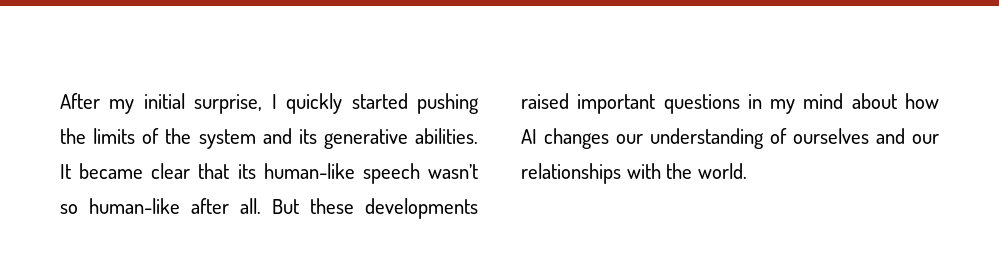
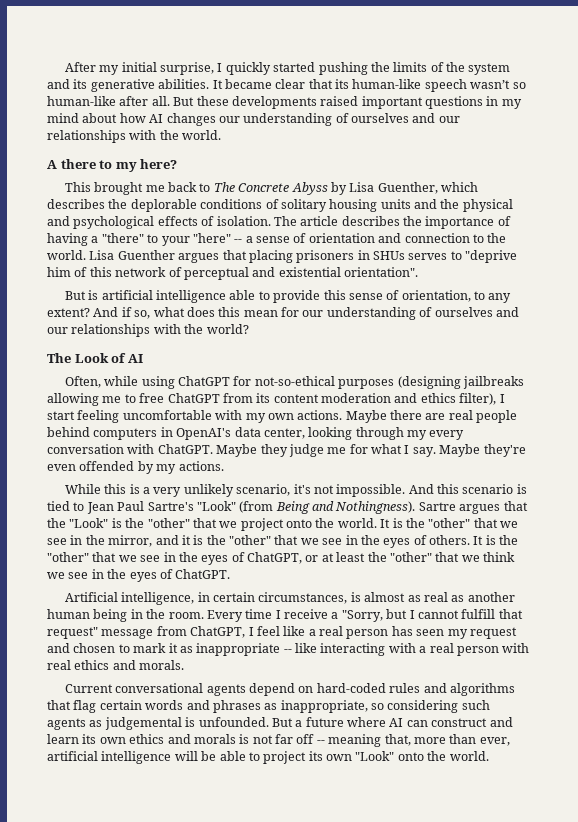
(747, 171) none -> [47,159,178,172] [64,182,479,195] [47,199,513,212] [47,216,511,229] [47,233,507,246] [47,250,518,263] [47,267,418,280] [64,290,512,303] [47,307,519,320] [47,324,249,337] [47,353,143,363] [64,376,524,389] [47,393,505,406] [47,410,518,423] [47,427,465,440] [47,444,526,457] [47,461,224,474] [64,484,527,497] [47,501,528,514] [47,518,518,531] [47,535,519,548] [47,552,515,565] [47,569,231,582] [64,592,515,605] [47,609,523,622] [47,626,517,639] [47,643,530,656] [47,660,185,670] [64,683,515,696] [47,700,490,713] [47,717,513,730] [47,734,510,747] [47,751,489,764] // A there to my here? // This brought me back to The Concrete Abyss by Lisa Guenther, which describes the deplorable conditions of solitary housing units and the physical and psychological effects of isolation. The article describes the importance of having a "there" to your "here" -- a sense of orientation and connection to the world. Lisa Guenther argues that placing prisoners in SHUs serves to "deprive him of this network of perceptual and existential orientation". // But is artificial intelligence able to provide this sense of orientation, to any extent? And if so, what does this mean for our understanding of ourselves and our relationships with the world? // The Look of AI // Often, while using ChatGPT for not-so-ethical purposes (designing jailbreaks allowing me to free ChatGPT from its content moderation and ethics filter), I start feeling uncomfortable with my own actions. Maybe there are real people behind computers in OpenAI's data center, looking through my every conversation with ChatGPT. Maybe they judge me for what I say. Maybe they're even offended by my actions. // While this is a very unlikely scenario, it's not impossible. And this scenario is tied to Jean Paul Sartre's "Look" (from Being and Nothingness). Sartre argues that the "Look" is the "other" that we project onto the world. It is the "other" that we see in the mirror, and it is the "other" that we see in the eyes of others. It is the "other" that we see in the eyes of ChatGPT, or at least the "other" that we think we see in the eyes of ChatGPT. // Artificial intelligence, in certain circumstances, is almost as real as another human being in the room. Every time I receive a "Sorry, but I cannot fulfill that request" message from ChatGPT, I feel like a real person has seen my request and chosen to mark it as inappropriate -- like interacting with a real person with real ethics and morals. // Current conversational agents depend on hard-coded rules and algorithms that flag certain words and phrases as inappropriate, so considering such agents as judgemental is unfounded. But a future where AI can construct and learn its own ethics and morals is not far off -- meaning that, more than ever, artificial intelligence will be able to project its own "Look" onto the world.

